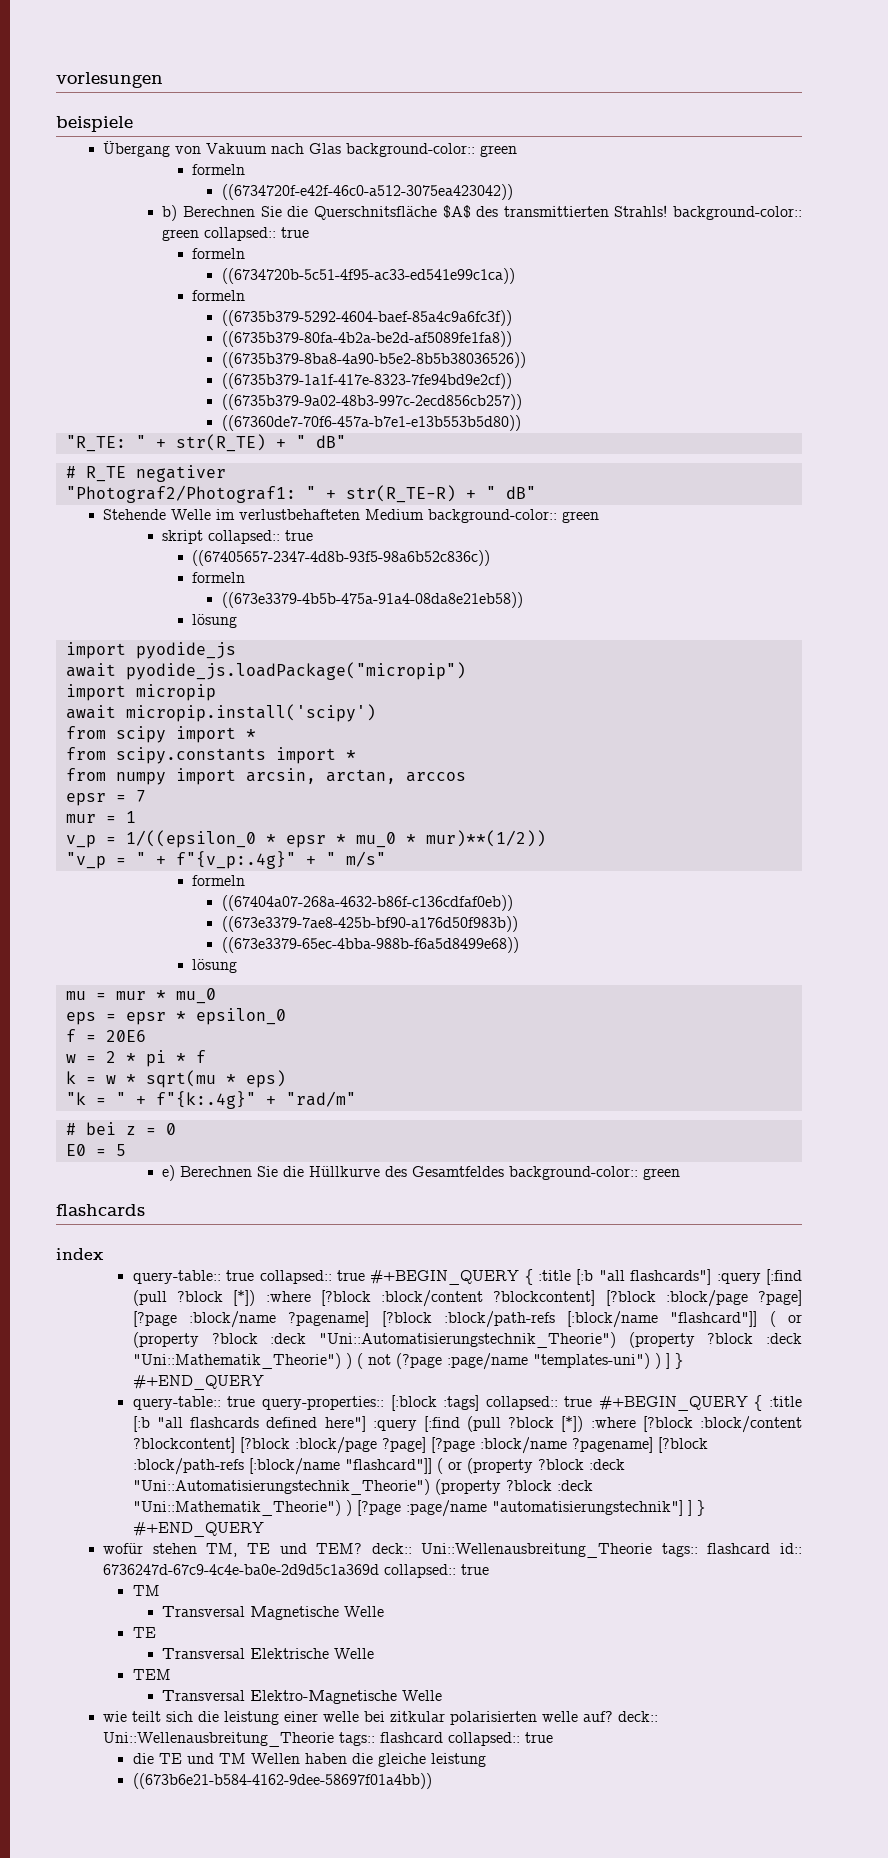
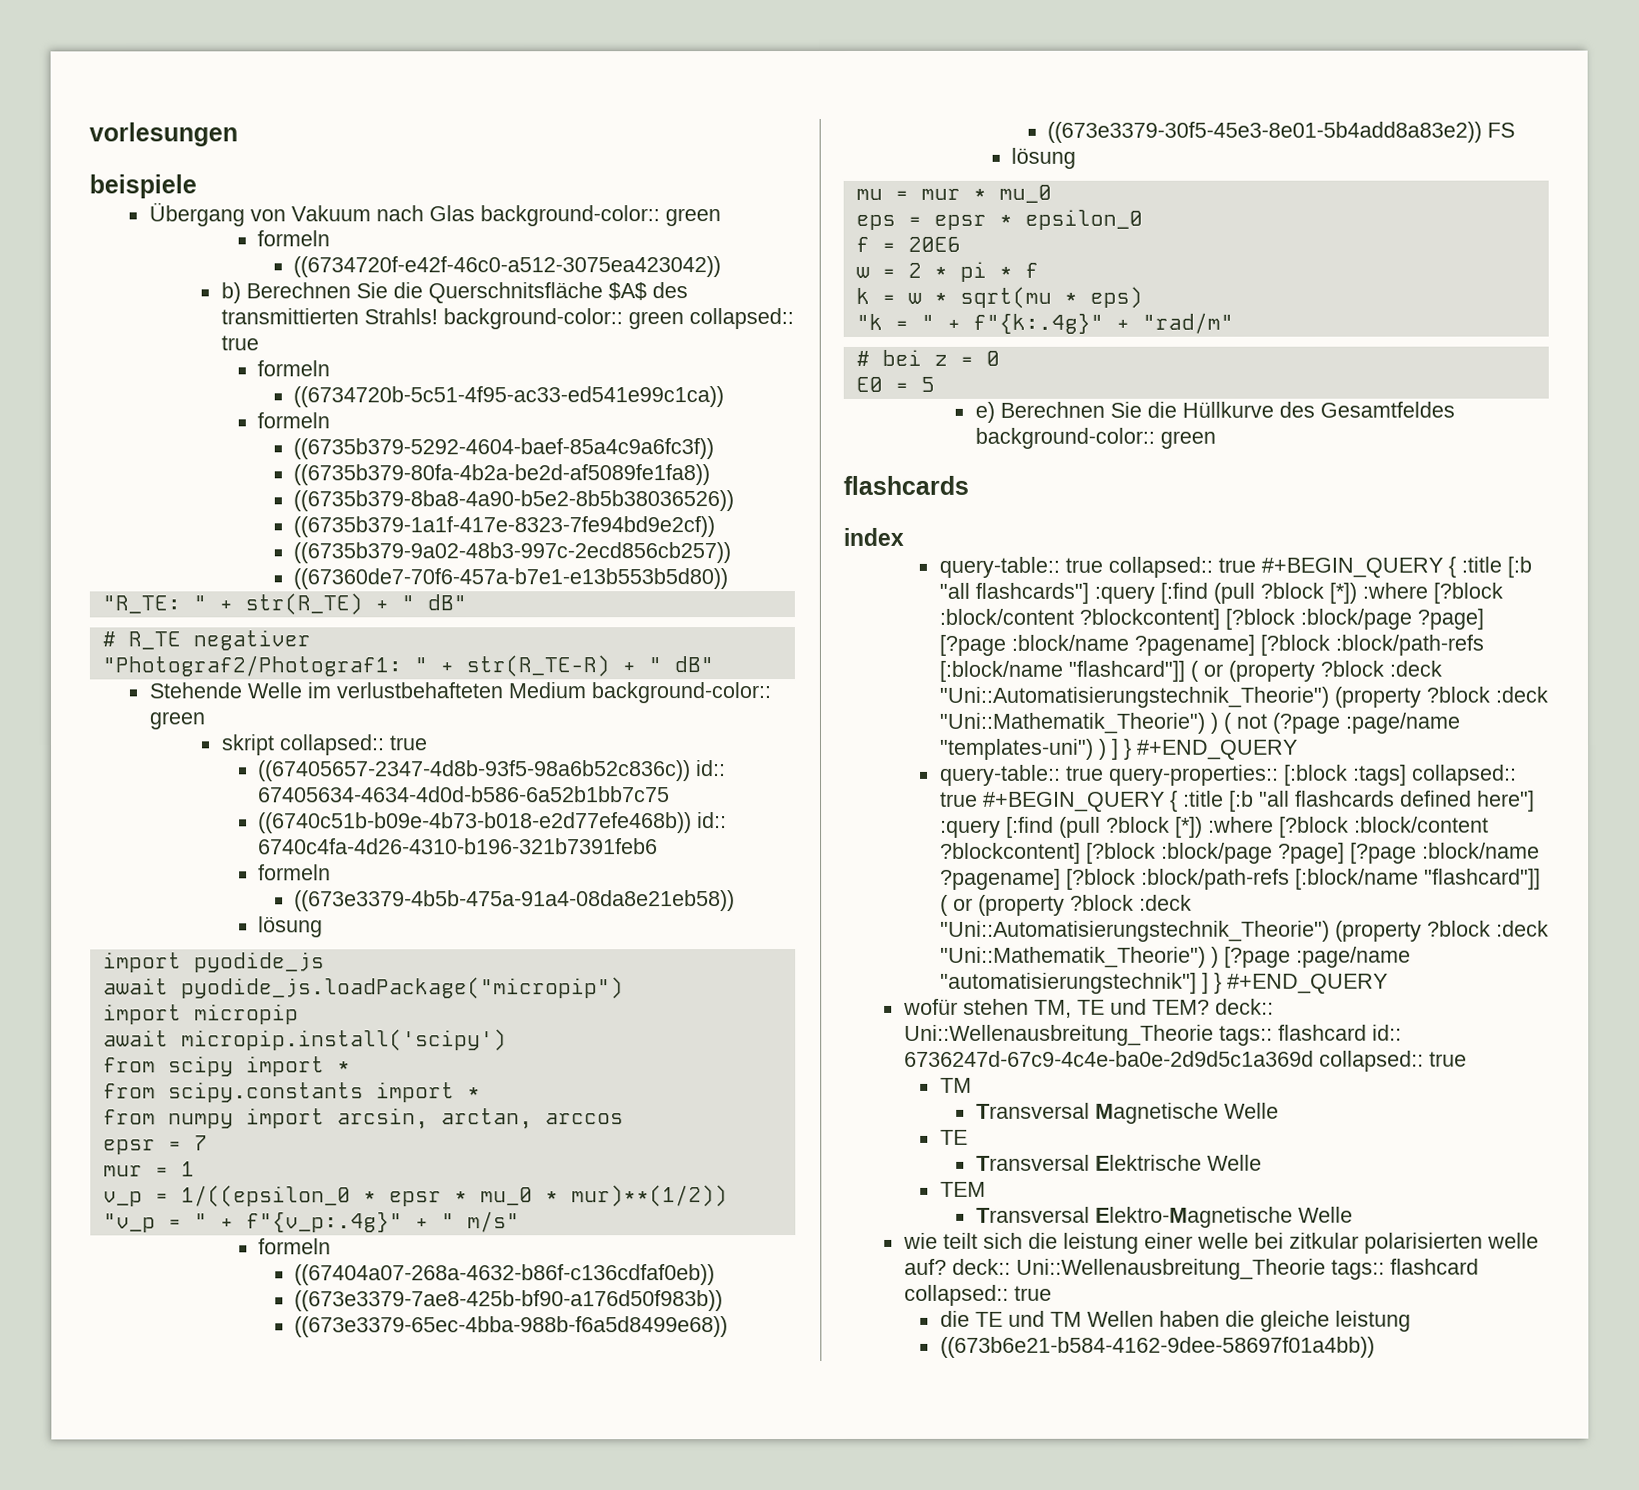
(491, 558) none -> [695,760,726,777] [257,786,670,803] [257,812,727,834] [257,838,658,855] id:: 67405634-4634-4d0d-b586-6a52b1bb7c75 // ((6740c51b-b09e-4b73-b018-e2d77efe468b)) id:: 6740c4fa-4d26-4310-b196-321b7391feb6
(519, 945) none -> [1046,121,1515,143] // ((673e3379-30f5-45e3-8e01-5b4add8a83e2)) FS

